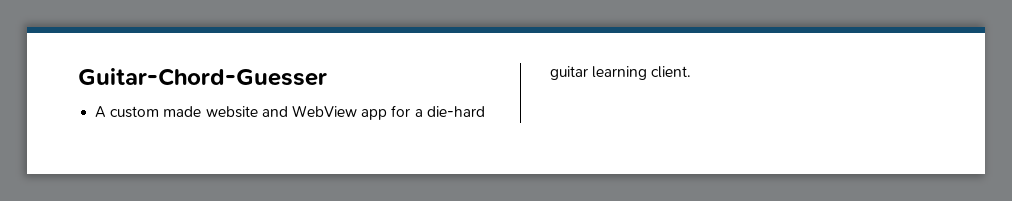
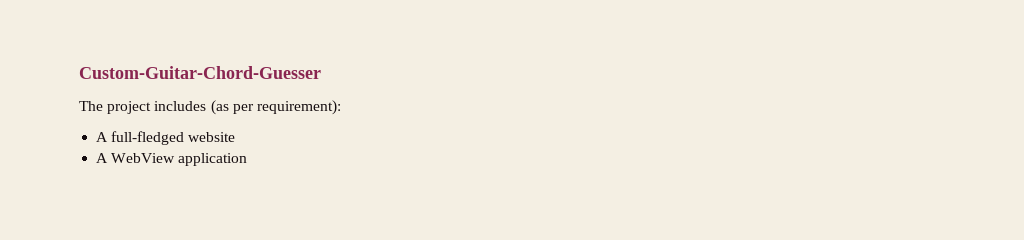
[78,68,327,86] [95,106,202,118] Guitar-Chord-Guesser // A custom made -> [79,66,321,79] [79,100,341,115] [96,131,185,145] Custom-Guitar-Chord-Guesser // The project includes (as per requirement): // A full-fledged
[261,105,485,120] [550,66,692,80] and WebView app for a die-hard guitar learning client. -> [96,153,248,166] // A WebView application

